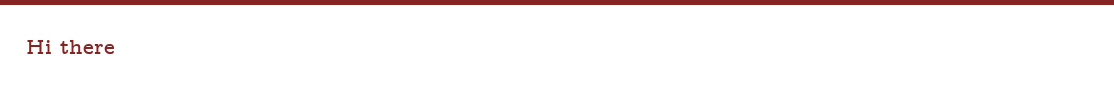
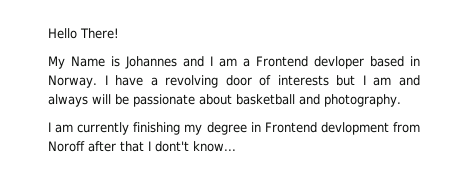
[26,40,115,54] Hi there -> [48,28,119,39] [48,56,420,69] [48,75,420,88] [48,94,401,107] [48,122,420,135] [48,141,236,152] Hello There! // My Name is Johannes and I am a Frontend devloper based in Norway. I have a revolving door of interests but I am and always will be passionate about basketball and photography. // I am currently finishing my degree in Frontend devlopment from Noroff after that I dont't know...

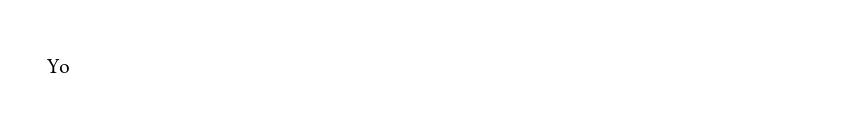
[48,28,119,39] [48,56,420,69] [48,75,420,88] [48,94,401,107] [48,122,420,135] [48,141,236,152] Hello There! // My Name is Johannes and I am a Frontend devloper based in Norway. I have a revolving door of interests but I am and always will be passionate about basketball and photography. // I am currently finishing my degree in Frontend devlopment from Noroff after that I dont't know... -> [46,59,70,73] Yo

